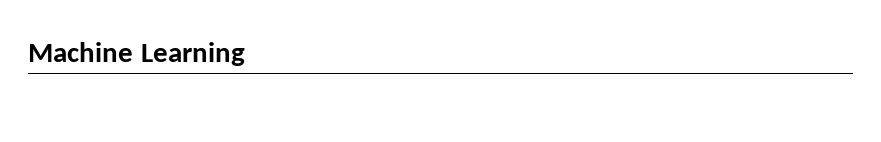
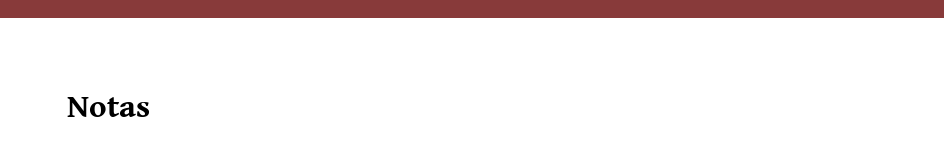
[28,42,245,66] Machine Learning -> [67,97,150,117] Notas

